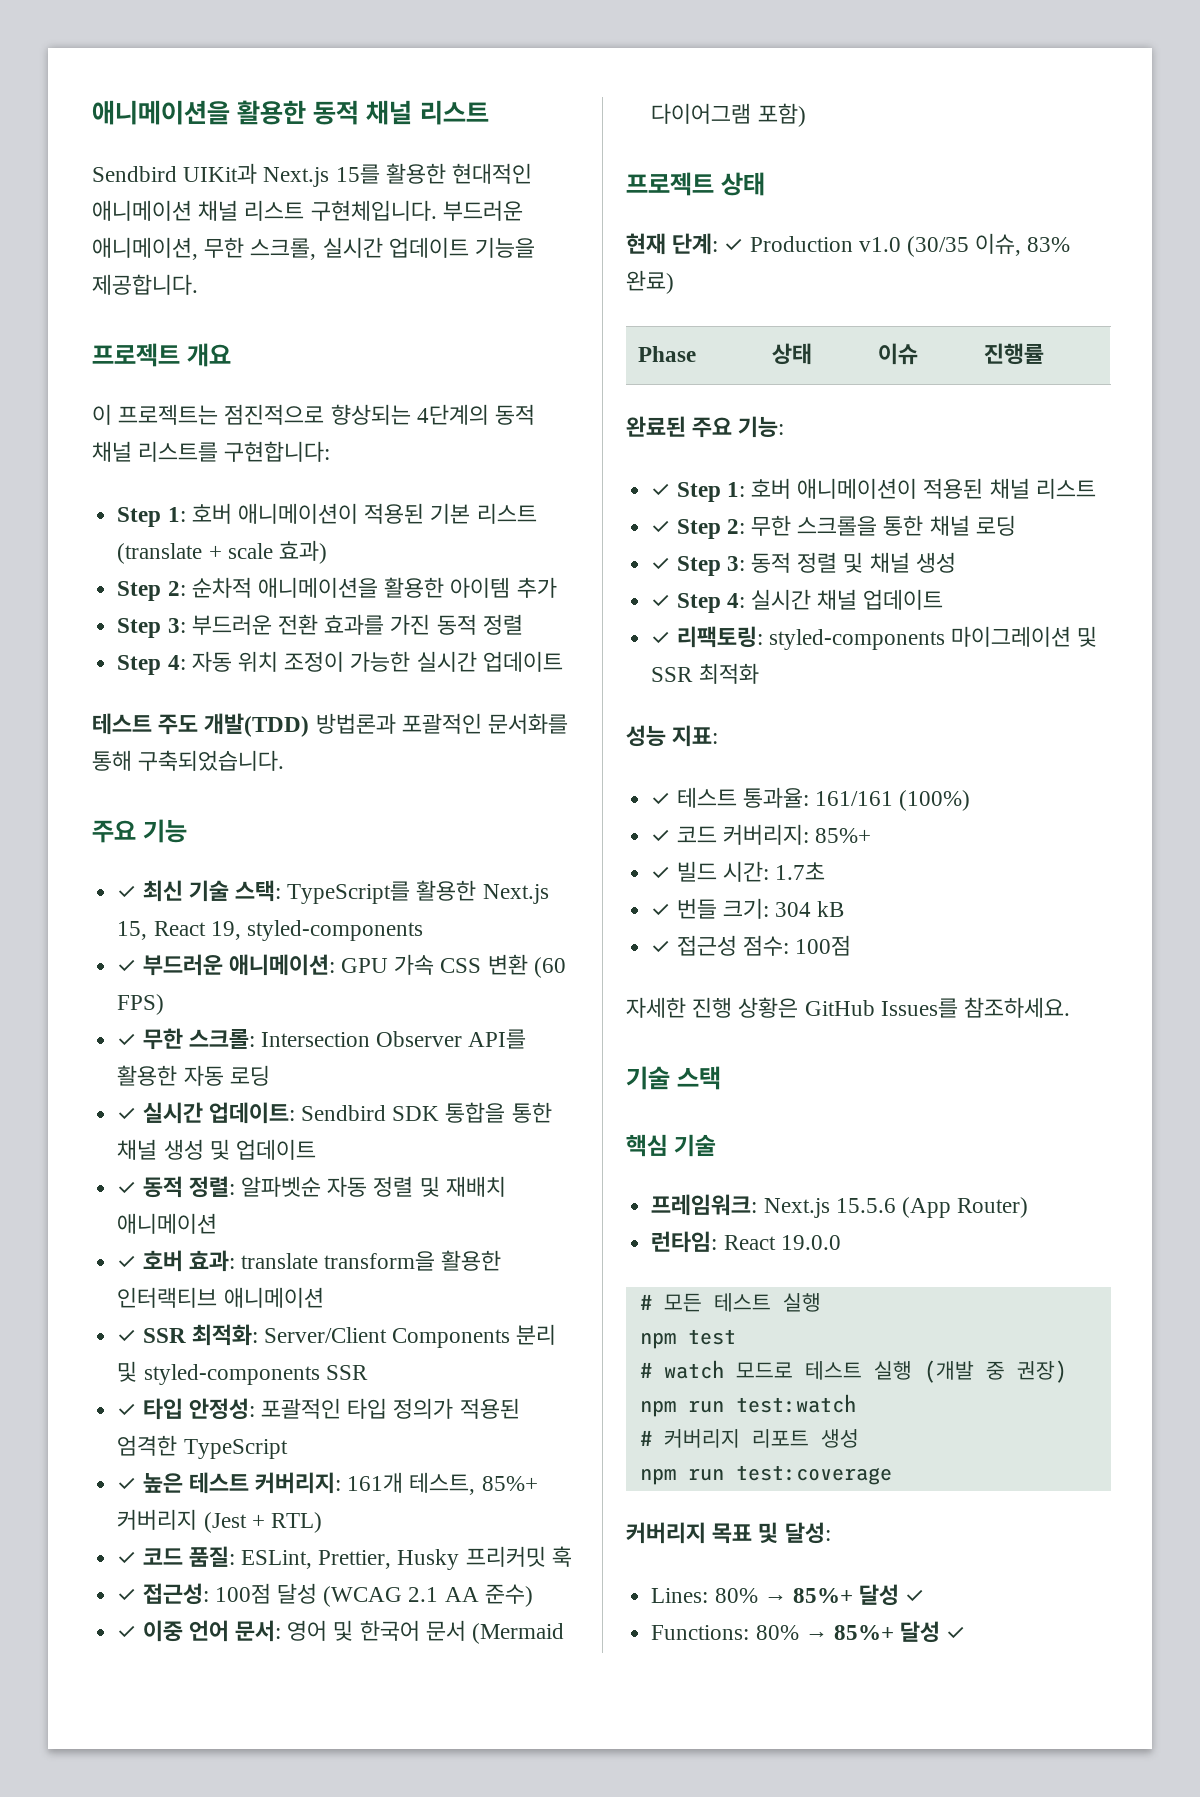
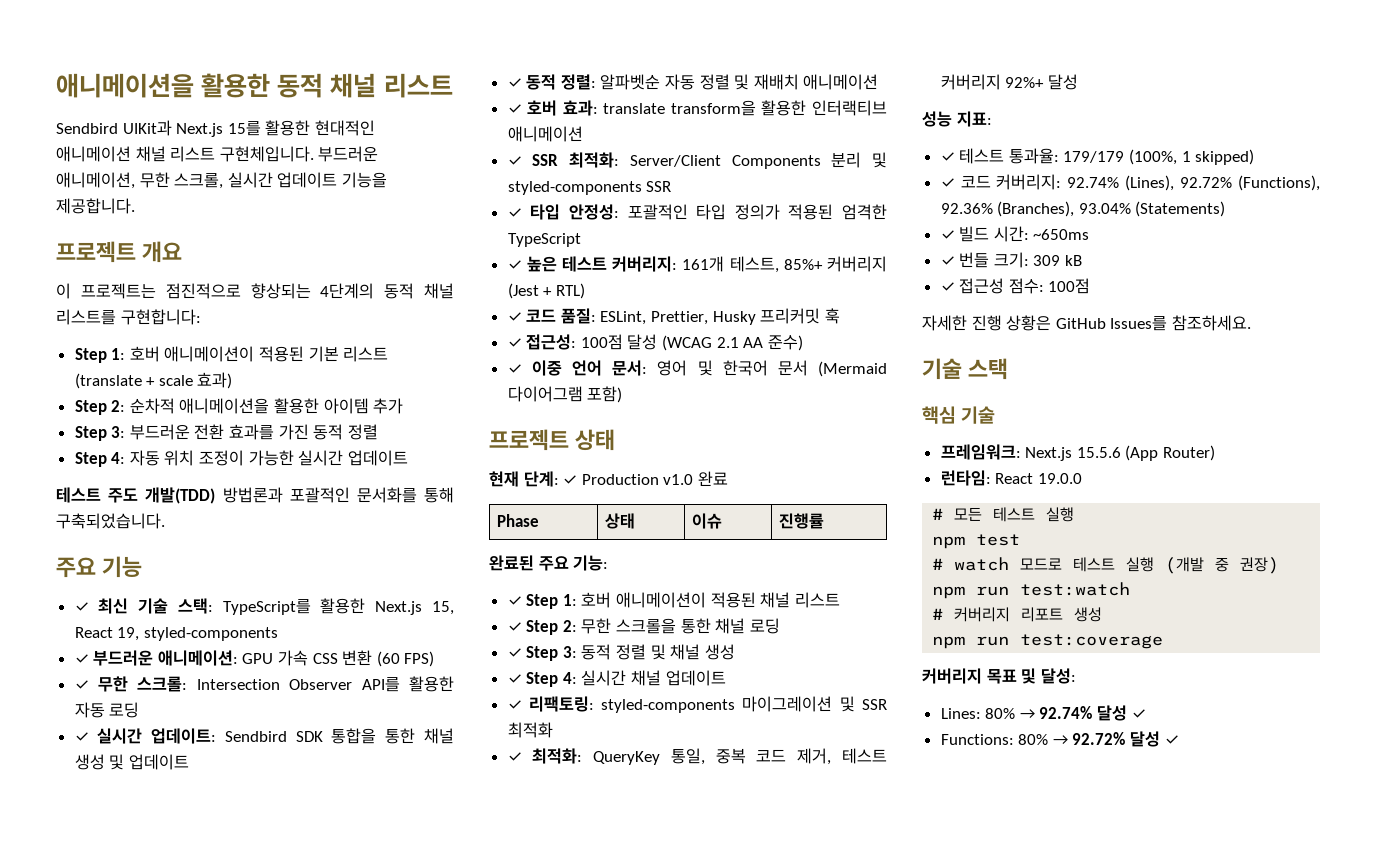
[907,233,1071,257] [626,270,674,294] (30/35 이슈, 83% 완료) -> [697,471,728,487] 완료
(759, 673) none -> [507,748,887,765] [940,74,1078,90] // ✓ 최적화: QueryKey 통일, 중복 코드 제거, 테스트 커버리지 92%+ 달성
[814,790,971,811] 161/161 (100%) -> [1063,149,1255,165] 179/179 (100%, 1 skipped)
[814,828,871,843] 85%+ -> [1067,175,1320,191] [940,201,1226,217] 92.74% (Lines), 92.72% (Functions), 92.36% (Branches), 93.04% (Statements)
[774,862,825,880] 1.7초 -> [1033,229,1090,240] ~650ms
[774,902,811,917] 304 -> [1033,255,1061,266] 309
[792,1588,853,1603] 85%+ -> [1039,706,1093,719] 92.74%
[833,1625,894,1640] 85%+ -> [1072,732,1126,745] 92.72%

